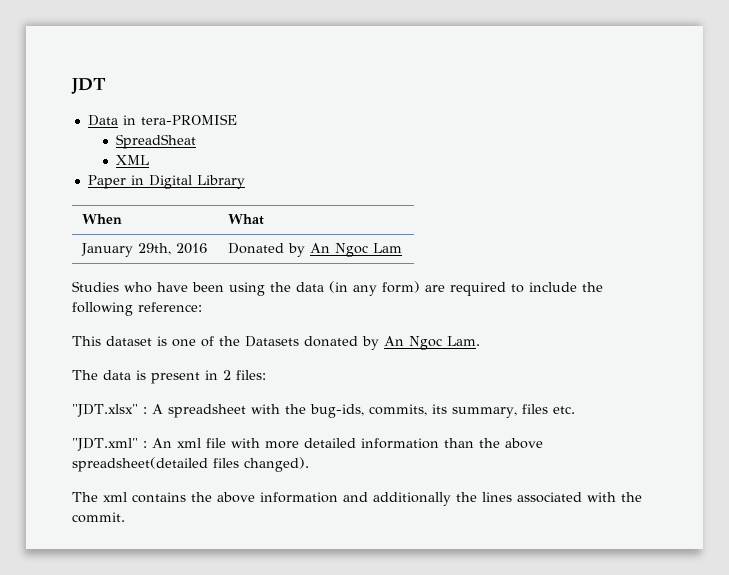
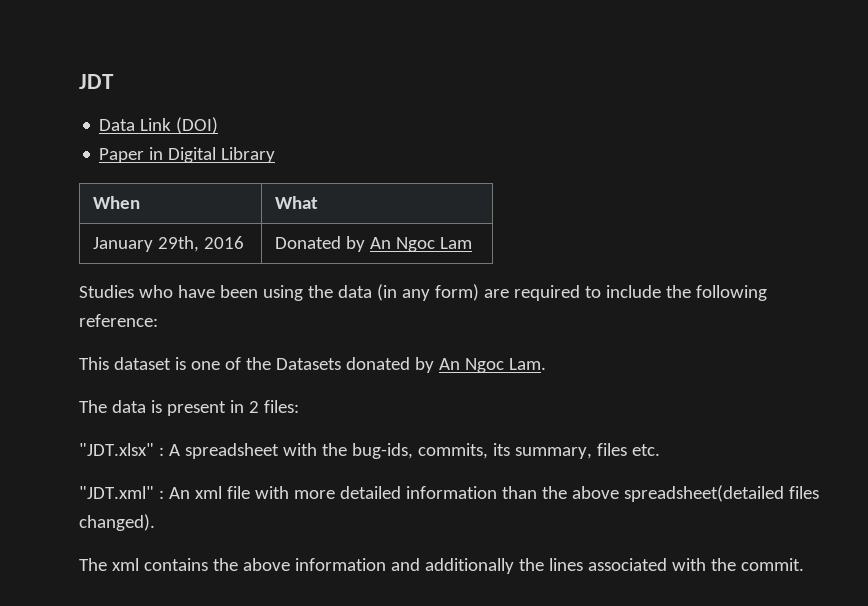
[122,114,237,125] [115,134,196,149] [115,155,149,165] in tera-PROMISE // SpreadSheat // XML -> [140,117,219,134] Link (DOI)

